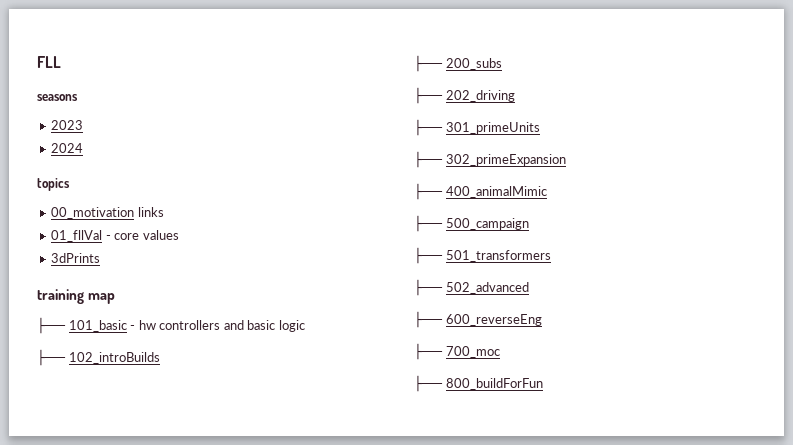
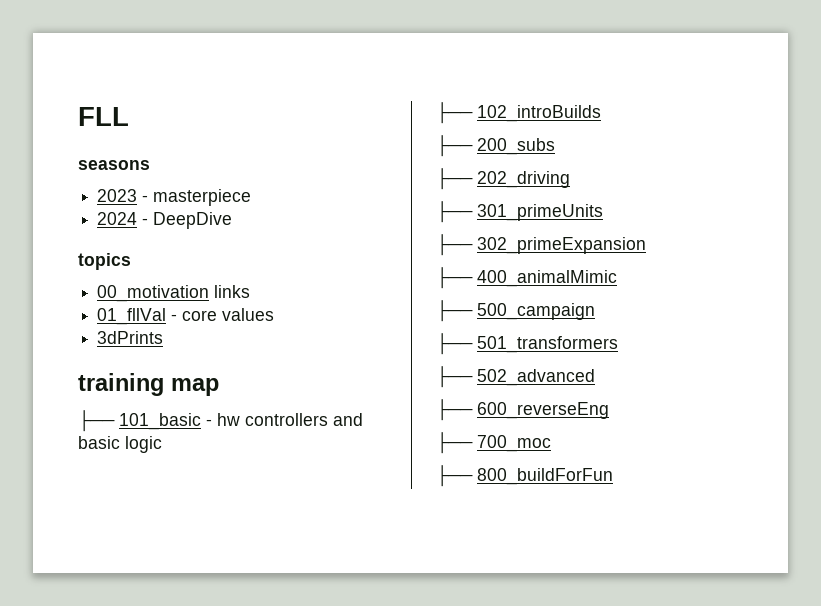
(84, 125) none -> [142,189,252,206] - masterpiece
(84, 148) none -> [142,212,233,229] - DeepDive

